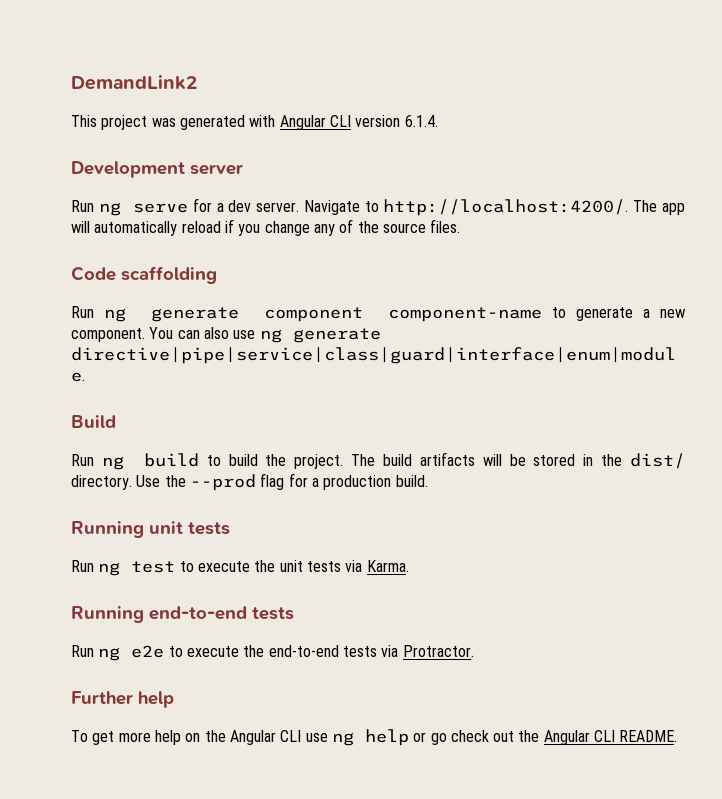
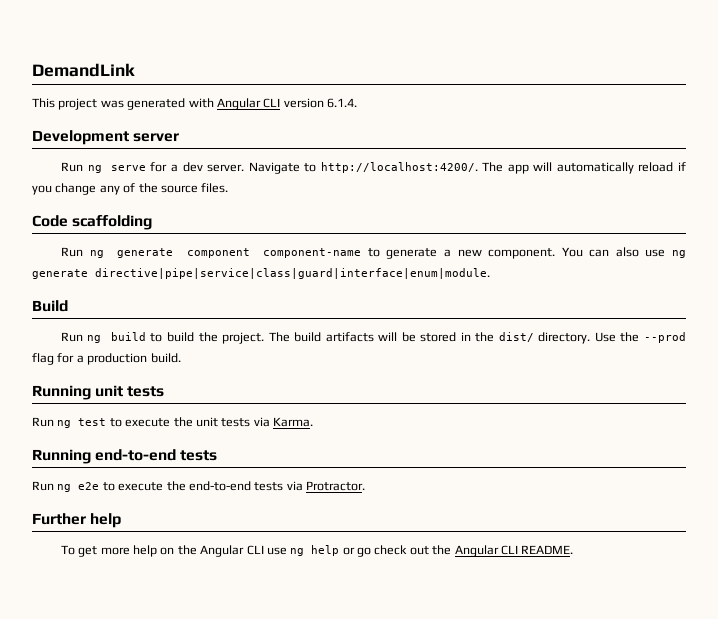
[71,75,197,90] DemandLink2 -> [32,63,135,77] DemandLink

